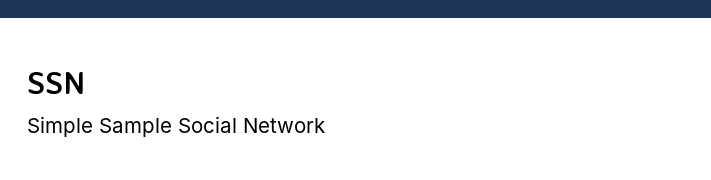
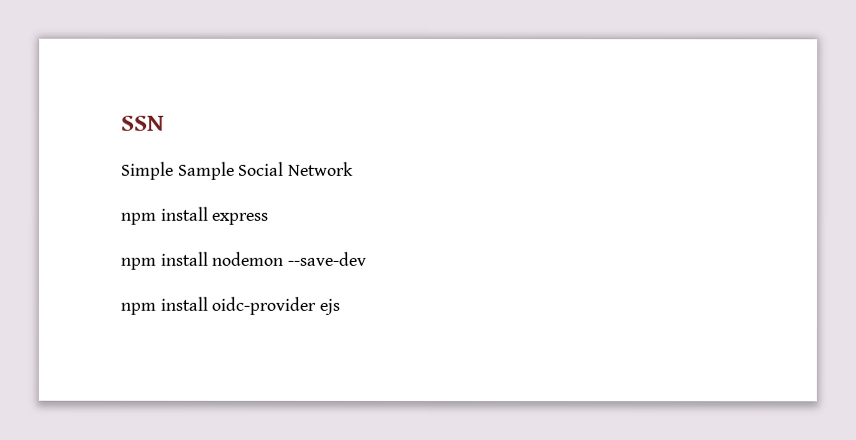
(325, 125) none -> [120,206,270,225] [120,251,367,270] [120,296,341,315] // npm install express // npm install nodemon --save-dev // npm install oidc-provider ejs

